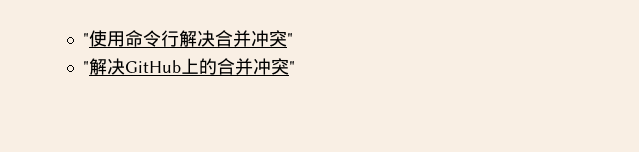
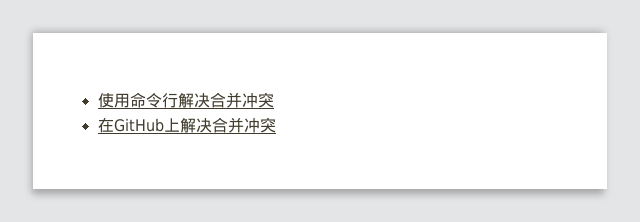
[82,33,89,45] " -> (97, 100) none
[286,33,293,45] [82,58,295,75] " // "解决GitHub上的合并冲突" -> [97,117,276,133] // 在GitHub上解决合并冲突

